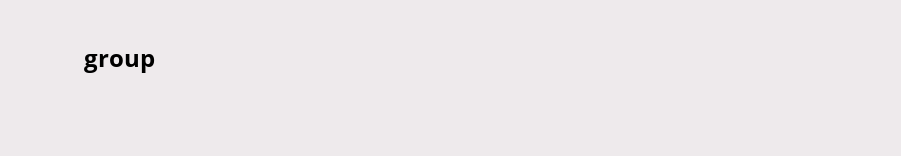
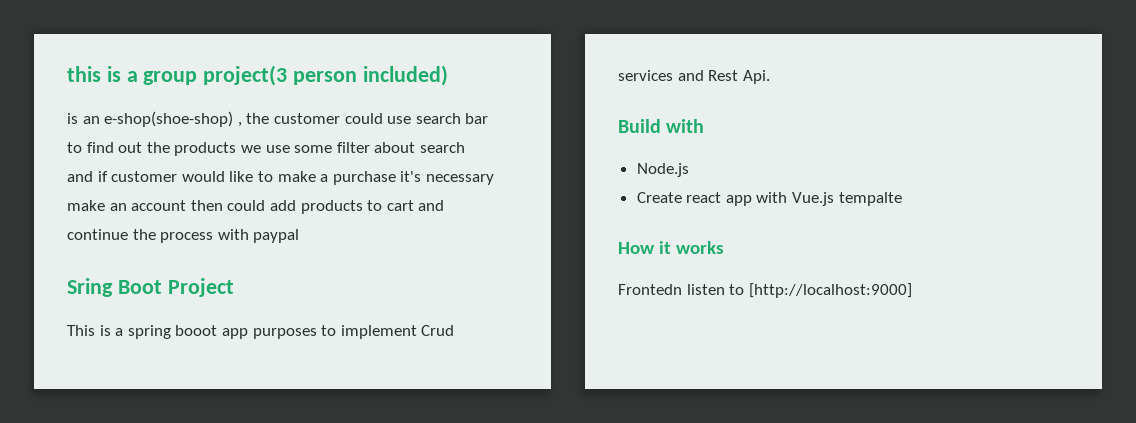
[84,54,155,73] group -> [67,65,448,86] [67,111,489,127] [67,142,465,156] [67,171,494,185] [67,200,445,214] [67,229,300,243] [67,278,234,297] [67,325,455,339] [618,70,770,84] [618,119,705,133] [636,163,689,177] [636,192,902,206] [618,241,724,254] [618,283,912,298] this is a group project(3 person included) // is an e-shop(shoe-shop) , the customer could use search bar to find out the products we use some filter about search and if customer would like to make a purchase it's necessary make an account then could add products to cart and continue the process with paypal // Sring Boot Project // This is a spring booot app purposes to implement Crud services and Rest Api. // Build with // Node.js // Create react app with Vue.js tempalte // How it works // Frontedn listen to [http://localhost:9000]

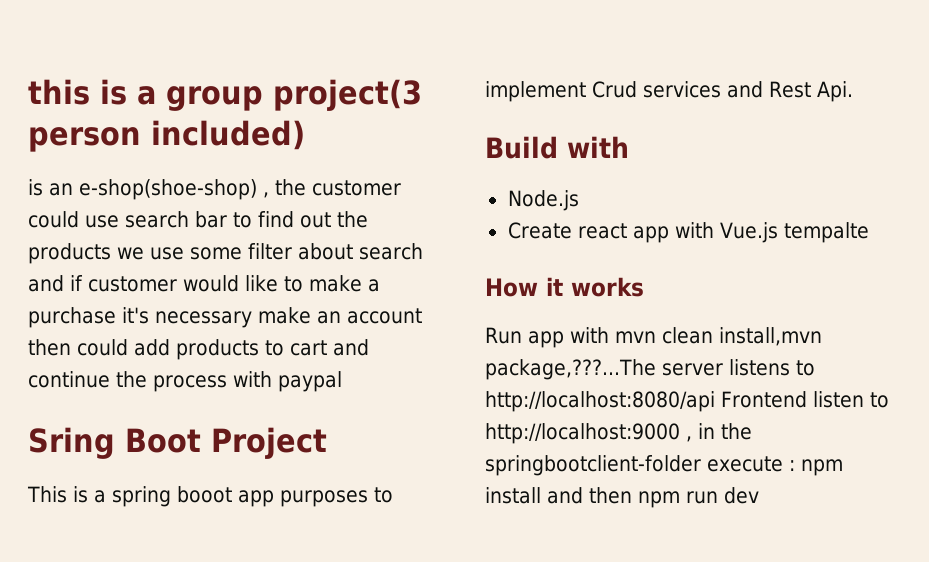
[618,283,912,298] Frontedn listen to [http://localhost:9000] -> [485,327,822,348] [485,359,815,380] [485,391,889,412] [485,423,752,444] [485,455,843,476] [485,487,759,508] Run app with mvn clean install,mvn package,???...The server listens to http://localhost:8080/api Frontend listen to http://localhost:9000 , in the springbootclient-folder execute : npm install and then npm run dev

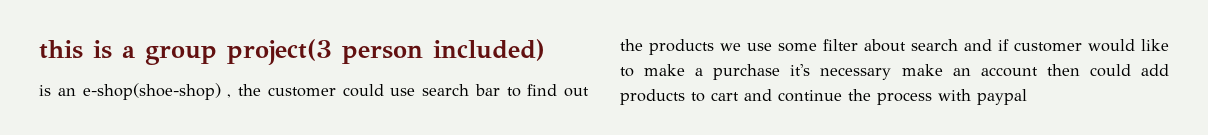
[28,427,327,459] [27,486,393,507] [485,81,853,102] [485,136,629,159] [507,190,579,211] [507,222,869,243] [485,277,644,297] [485,327,822,348] [485,359,815,380] [485,391,889,412] [485,423,752,444] [485,455,843,476] [485,487,759,508] // Sring Boot Project // This is a spring booot app purposes to implement Crud services and Rest Api. // Build with // Node.js // Create react app with Vue.js tempalte // How it works // Run app with mvn clean install,mvn package,???...The server listens to http://localhost:8080/api Frontend listen to http://localhost:9000 , in the springbootclient-folder execute : npm install and then npm run dev -> (1027, 97) none

